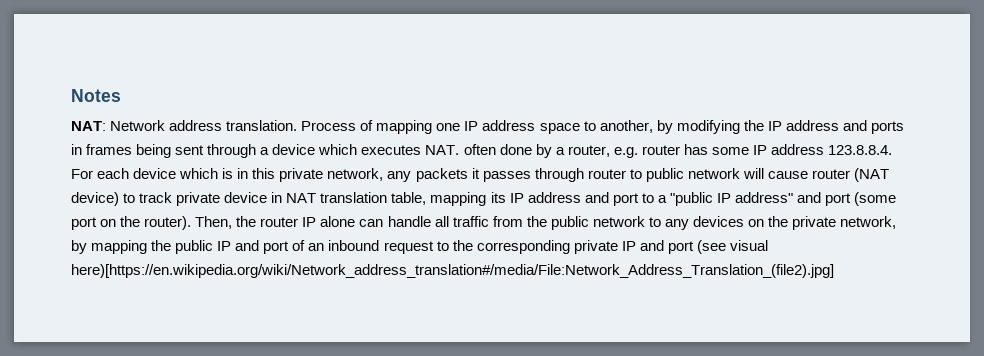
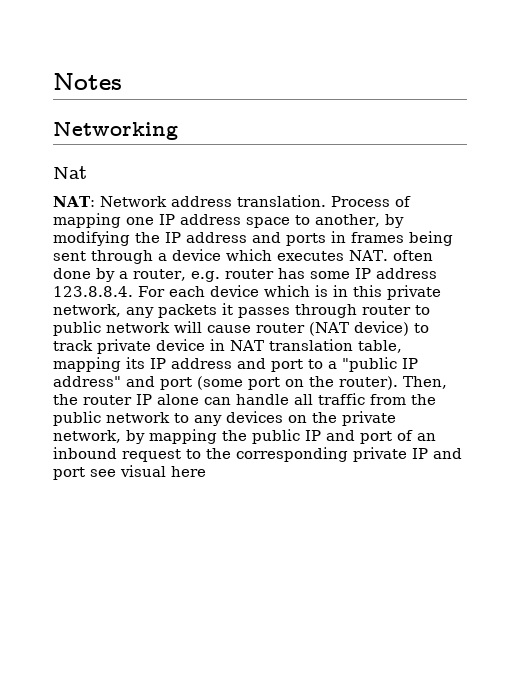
(121, 95) none -> [53,121,178,140] [53,166,87,179] // Networking // Nat
[696,240,768,254] [71,264,834,278] (see visual here)[https://en.wikipedia.org/wiki/Network_address_translation#/media/File:Network_Address_Translation_(file2).jpg] -> [90,465,206,477] see visual here

